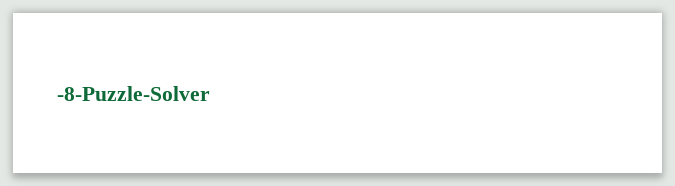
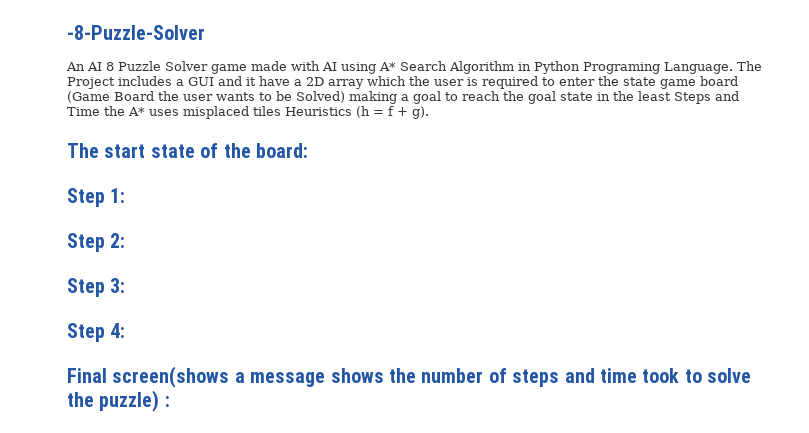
(210, 93) none -> [66,61,762,74] [67,76,738,89] [67,91,739,104] [67,106,429,119] [67,143,308,158] [67,188,126,207] [67,233,126,252] [67,278,126,297] [67,323,126,342] [67,366,752,388] [67,390,170,412] // An AI 8 Puzzle Solver game made with AI using A* Search Algorithm in Python Programing Language. The Project includes a GUI and it have a 2D array which the user is required to enter the state game board (Game Board the user wants to be Solved) making a goal to reach the goal state in the least Steps and Time the A* uses misplaced tiles Heuristics (h = f + g). // The start state of the board: // Step 1: // Step 2: // Step 3: // Step 4: // Final screen(shows a message shows the number of steps and time took to solve the puzzle) :

